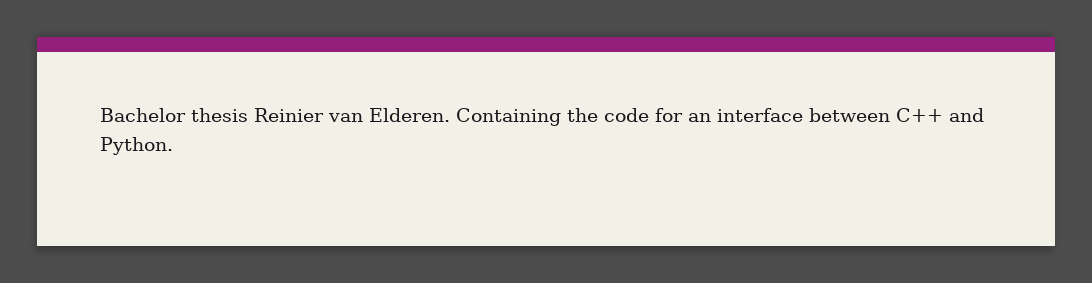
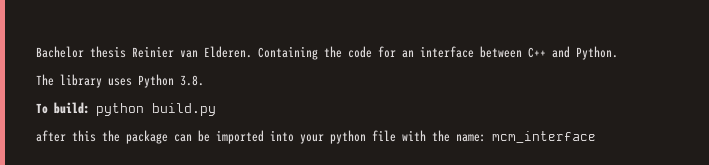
(173, 146) none -> [36,74,204,88] [36,102,216,116] [36,130,596,144] // The library uses Python 3.8. // To build: python build.py // after this the package can be imported into your python file with the name: mcm_interface

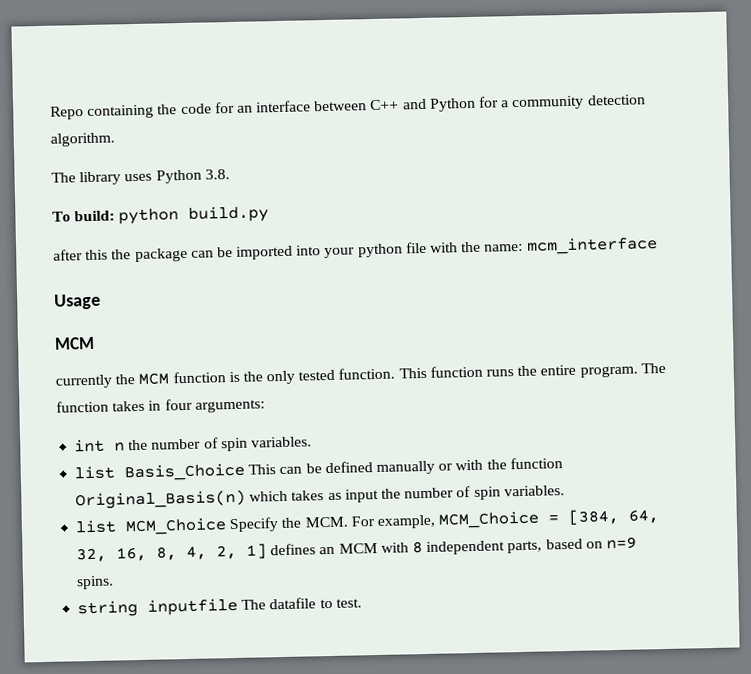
[36,46,318,60] Bachelor thesis Reinier van Elderen. Containing -> [50,104,155,120] Repo containing
[576,46,618,60] Python. -> [429,94,646,112] [50,132,115,147] Python for a community detection algorithm.
(596, 137) none -> [54,293,101,310] [54,336,95,350] [55,362,666,389] [56,398,265,413] [74,436,312,453] [74,457,563,482] [75,485,565,510] [75,508,660,536] [76,536,637,563] [76,575,115,590] [77,597,362,618] // Usage // MCM // currently the MCM function is the only tested function. This function runs the entire program. The function takes in four arguments: // int n the number of spin variables. // list Basis_Choice This can be defined manually or with the function Original_Basis(n) which takes as input the number of spin variables. // list MCM_Choice Specify the MCM. For example, MCM_Choice = [384, 64, 32, 16, 8, 4, 2, 1] defines an MCM with 8 independent parts, based on n=9 spins. // string inputfile The datafile to test.

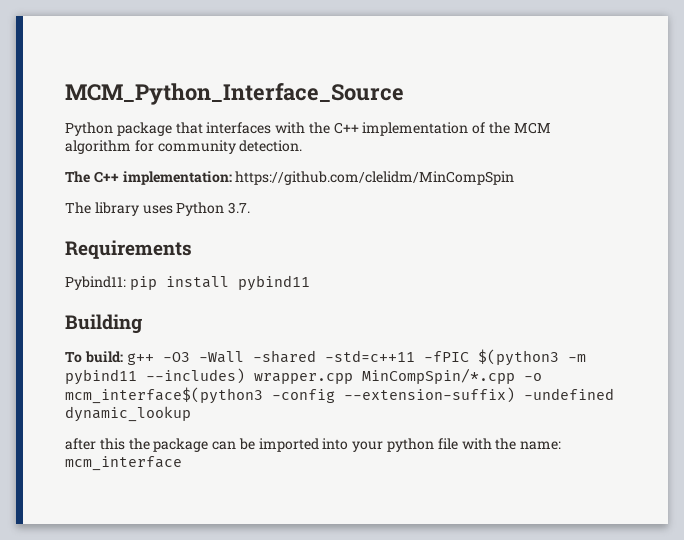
[50,94,646,120] [50,132,115,147] [51,169,230,186] [52,205,270,225] Repo containing the code for an interface between C++ and Python for a community detection algorithm. // The library uses Python 3.8. // To build: python build.py -> [65,83,404,105] [65,122,551,136] [65,140,303,154] [65,171,515,185] [65,202,251,216] [65,240,192,259] [65,275,310,291] [65,314,142,334] [65,349,586,366] [65,368,542,385] [65,387,614,404] [65,406,191,422] MCM_Python_Interface_Source // Python package that interfaces with the C++ implementation of the MCM algorithm for community detection. // The C++ implementation: https://github.com/clelidm/MinCompSpin // The library uses Python 3.7. // Requirements // Pybind11: pip install pybind11 // Building // To build: g++ -O3 -Wall -shared -std=c++11 -fPIC $(python3 -m pybind11 --includes) wrapper.cpp MinCompSpin/*.cpp -o mcm_interface$(python3 -config --extension-suffix) -undefined dynamic_lookup
[54,293,101,310] [54,336,95,350] [55,362,666,389] [56,398,265,413] [74,436,312,453] [74,457,563,482] [75,485,565,510] [75,508,660,536] [76,536,637,563] [76,575,115,590] [77,597,362,618] // Usage // MCM // currently the MCM function is the only tested function. This function runs the entire program. The function takes in four arguments: // int n the number of spin variables. // list Basis_Choice This can be defined manually or with the function Original_Basis(n) which takes as input the number of spin variables. // list MCM_Choice Specify the MCM. For example, MCM_Choice = [384, 64, 32, 16, 8, 4, 2, 1] defines an MCM with 8 independent parts, based on n=9 spins. // string inputfile The datafile to test. -> (182, 463) none

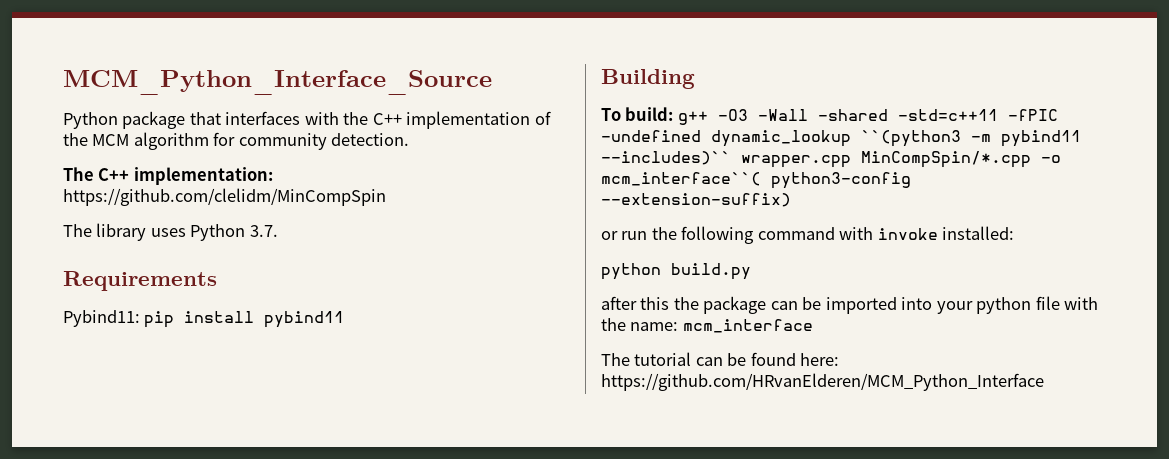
[477,349,559,366] $(python3 -> [601,130,961,147] -undefined dynamic_lookup ``(python3
[146,368,245,384] --includes) -> [601,151,731,165] --includes)``
[65,387,335,404] mcm_interface$(python3 -config -> [601,172,911,189] mcm_interface``( python3-config
[524,388,614,400] [65,406,191,422] -undefined dynamic_lookup -> [601,226,1015,244] [601,263,751,280] // or run the following command with invoke installed: // python build.py
(182, 463) none -> [601,352,840,366] [601,373,1044,391] // The tutorial can be found here: https://github.com/HRvanElderen/MCM_Python_Interface

